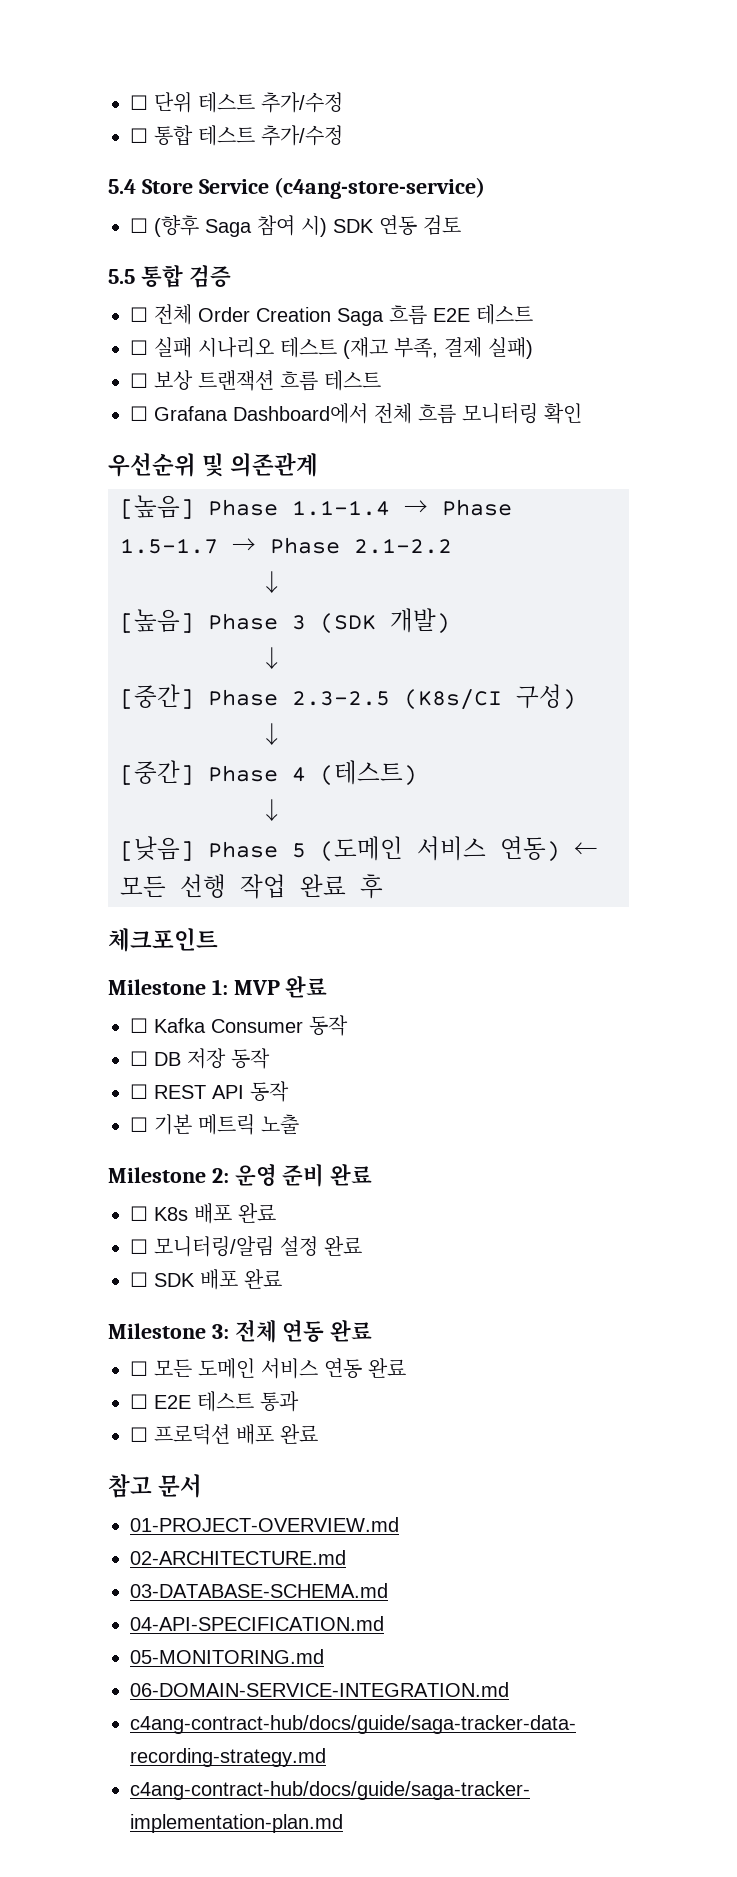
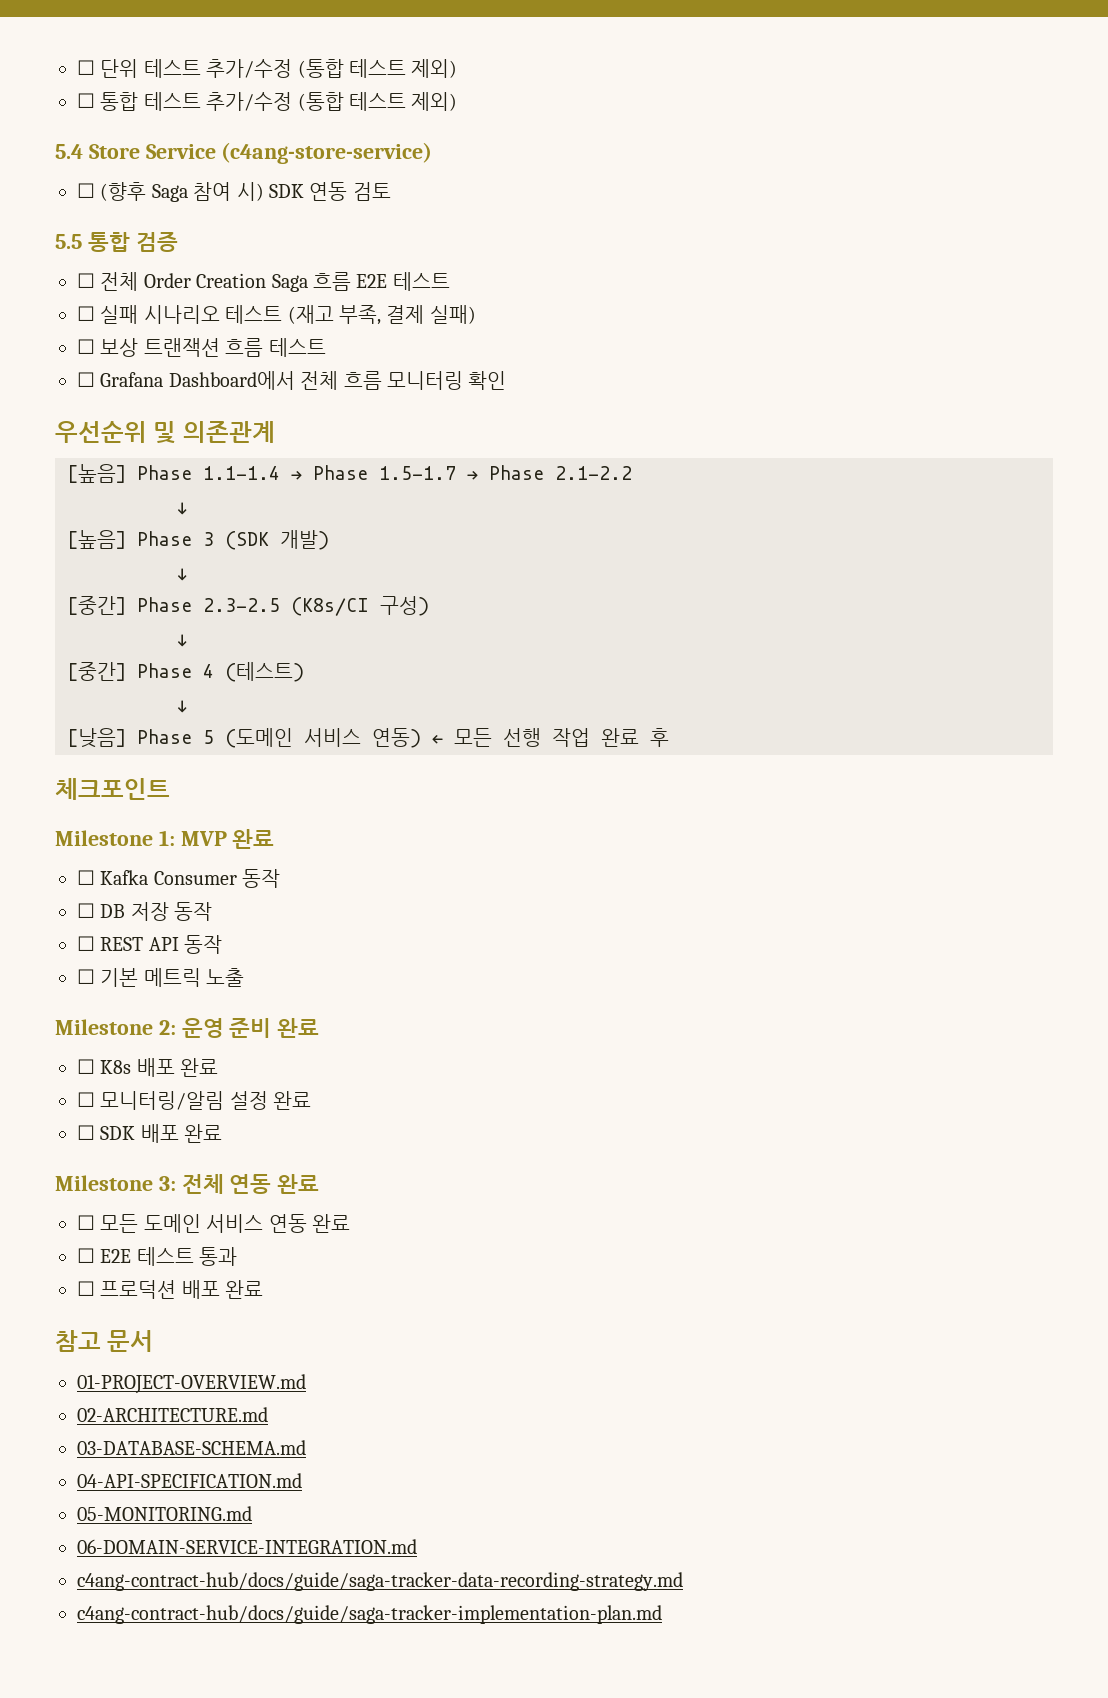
(343, 102) none -> [297,59,458,78] (통합 테스트 제외)
(343, 135) none -> [297,92,458,111] (통합 테스트 제외)

